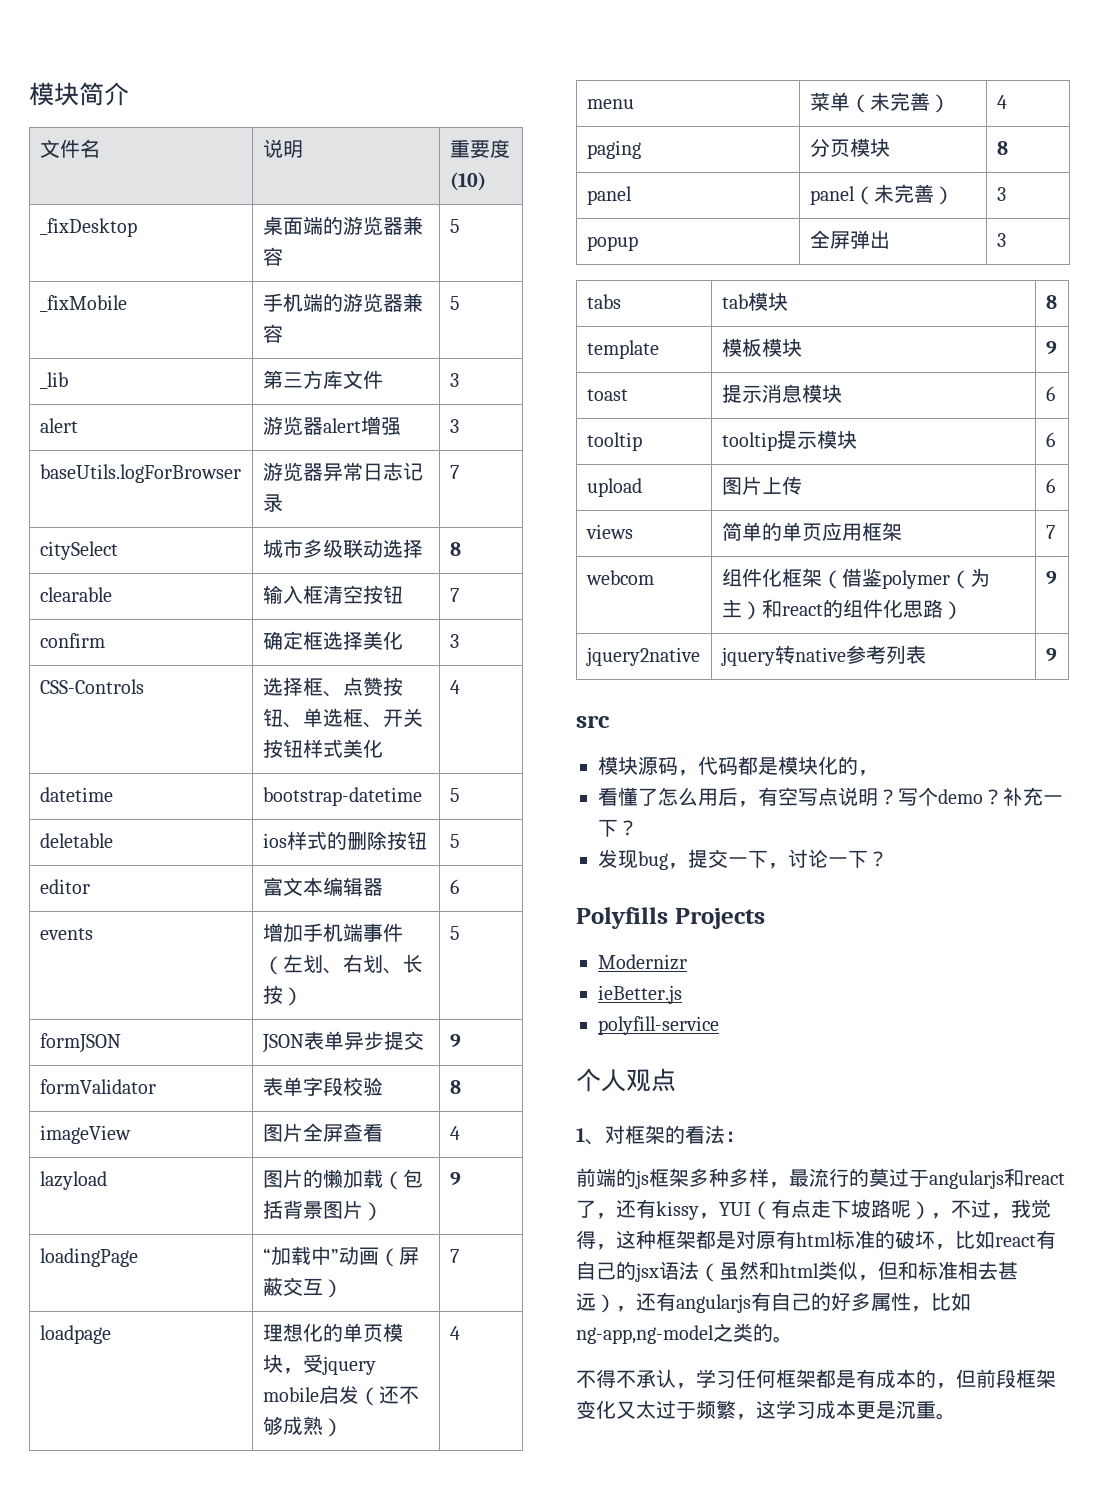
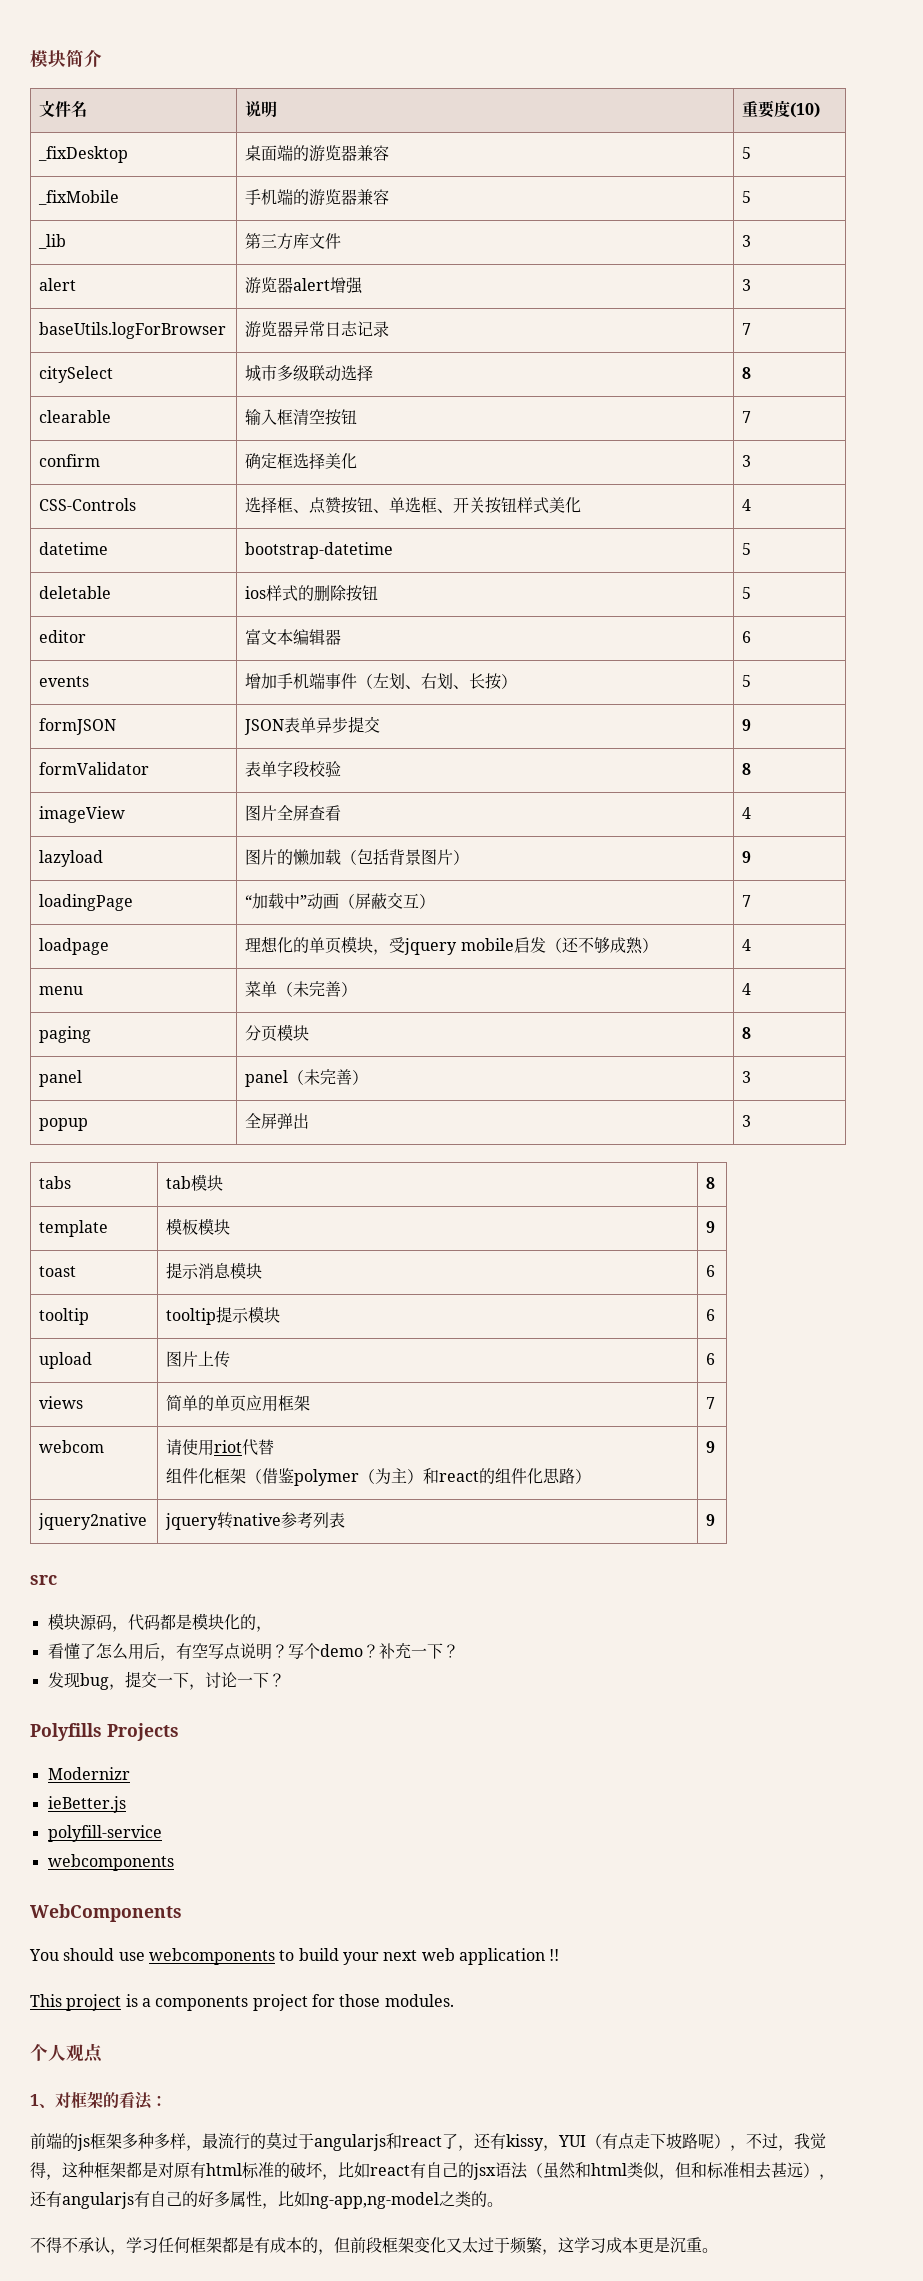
(654, 577) none -> [166,1439,275,1456] 请使用riot代替 //
(719, 1025) none -> [47,1854,174,1871] [30,1904,182,1922] [29,1948,560,1965] [30,1994,454,2011] // webcomponents // WebComponents // You should use webcomponents to build your next web application !! // This project is a components project for those modules.

